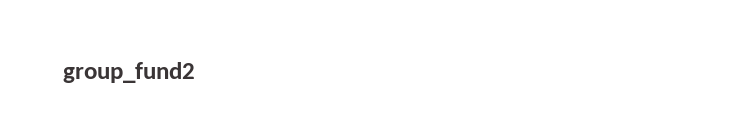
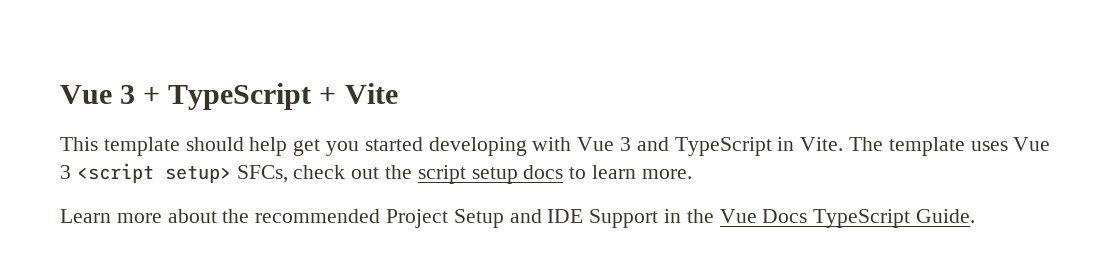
[63,62,195,83] group_fund2 -> [60,83,398,110] [60,137,1051,156] [60,163,692,184] [60,209,976,228] Vue 3 + TypeScript + Vite // This template should help get you started developing with Vue 3 and TypeScript in Vite. The template uses Vue 3 <script setup> SFCs, check out the script setup docs to learn more. // Learn more about the recommended Project Setup and IDE Support in the Vue Docs TypeScript Guide.

